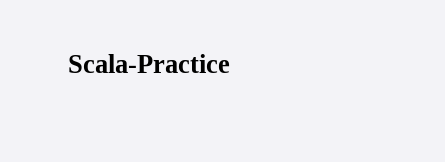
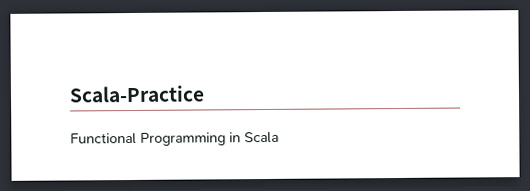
(230, 63) none -> [70,131,279,146] // Functional Programming in Scala

